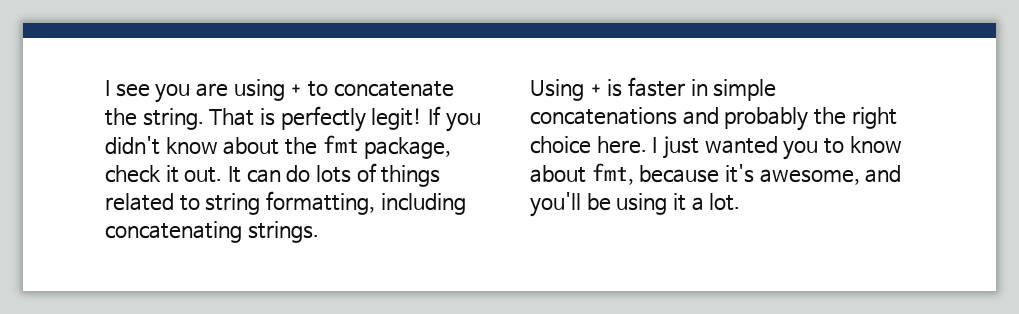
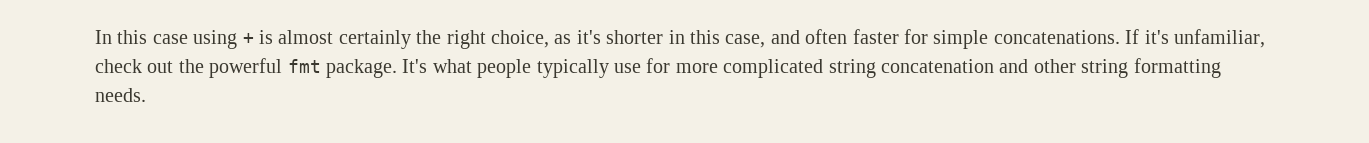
[105,79,454,103] [105,106,481,132] [105,135,452,159] [105,163,441,187] [105,191,466,215] [105,221,319,243] [530,77,777,101] [530,107,897,131] [530,136,902,160] [530,163,902,185] [530,192,741,217] I see you are using + to concatenate the string. That is perfectly legit! If you didn't know about the fmt package, check it out. It can do lots of things related to string formatting, including concatenating strings. // Using + is faster in simple concatenations and probably the right choice here. I just wanted you to know about fmt, because it's awesome, and you'll be using it a lot. -> [95,29,1265,49] [95,58,1221,78] [95,88,146,102] In this case using + is almost certainly the right choice, as it's shorter in this case, and often faster for simple concatenations. If it's unfamiliar, check out the powerful fmt package. It's what people typically use for more complicated string concatenation and other string formatting needs.

